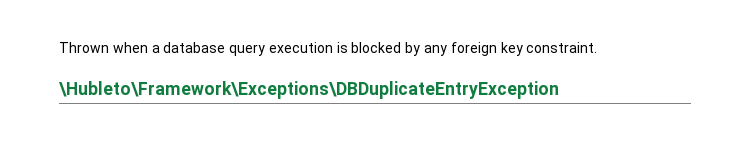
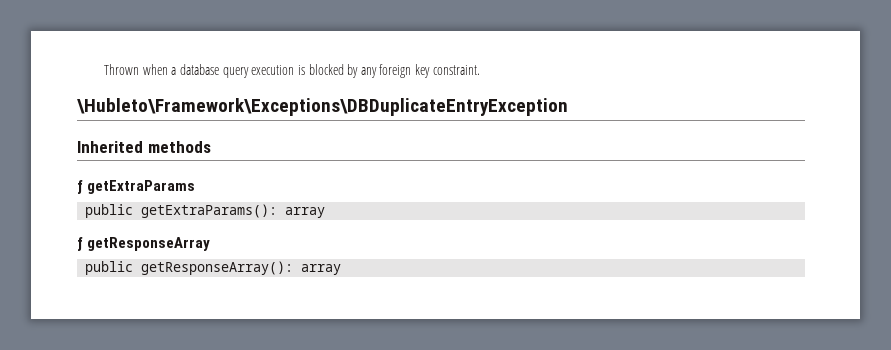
(559, 90) none -> [77,141,211,153] [77,180,196,194] [85,204,326,218] [77,237,211,251] [85,261,342,275] // Inherited methods // ƒ getExtraParams // public getExtraParams(): array // ƒ getResponseArray // public getResponseArray(): array

